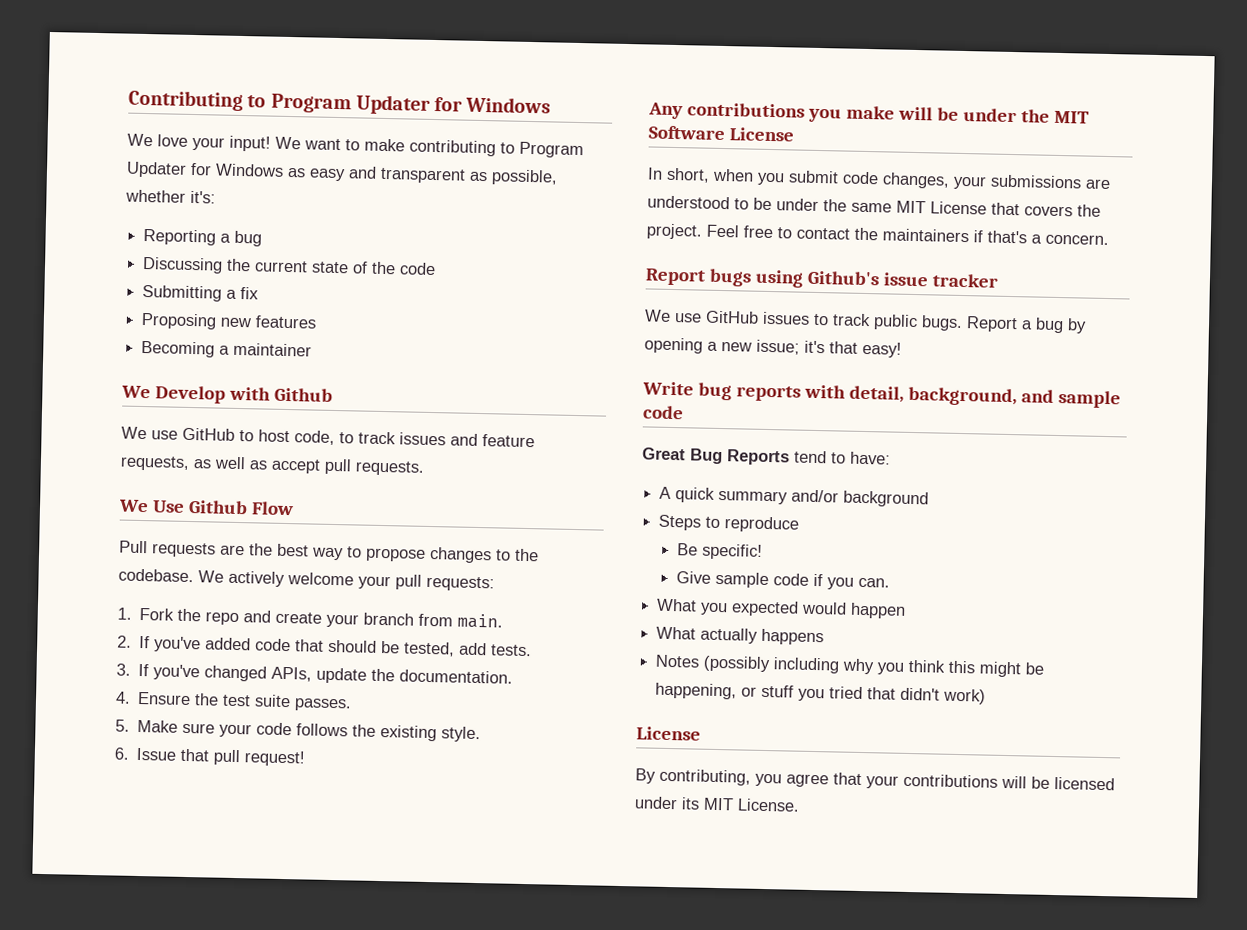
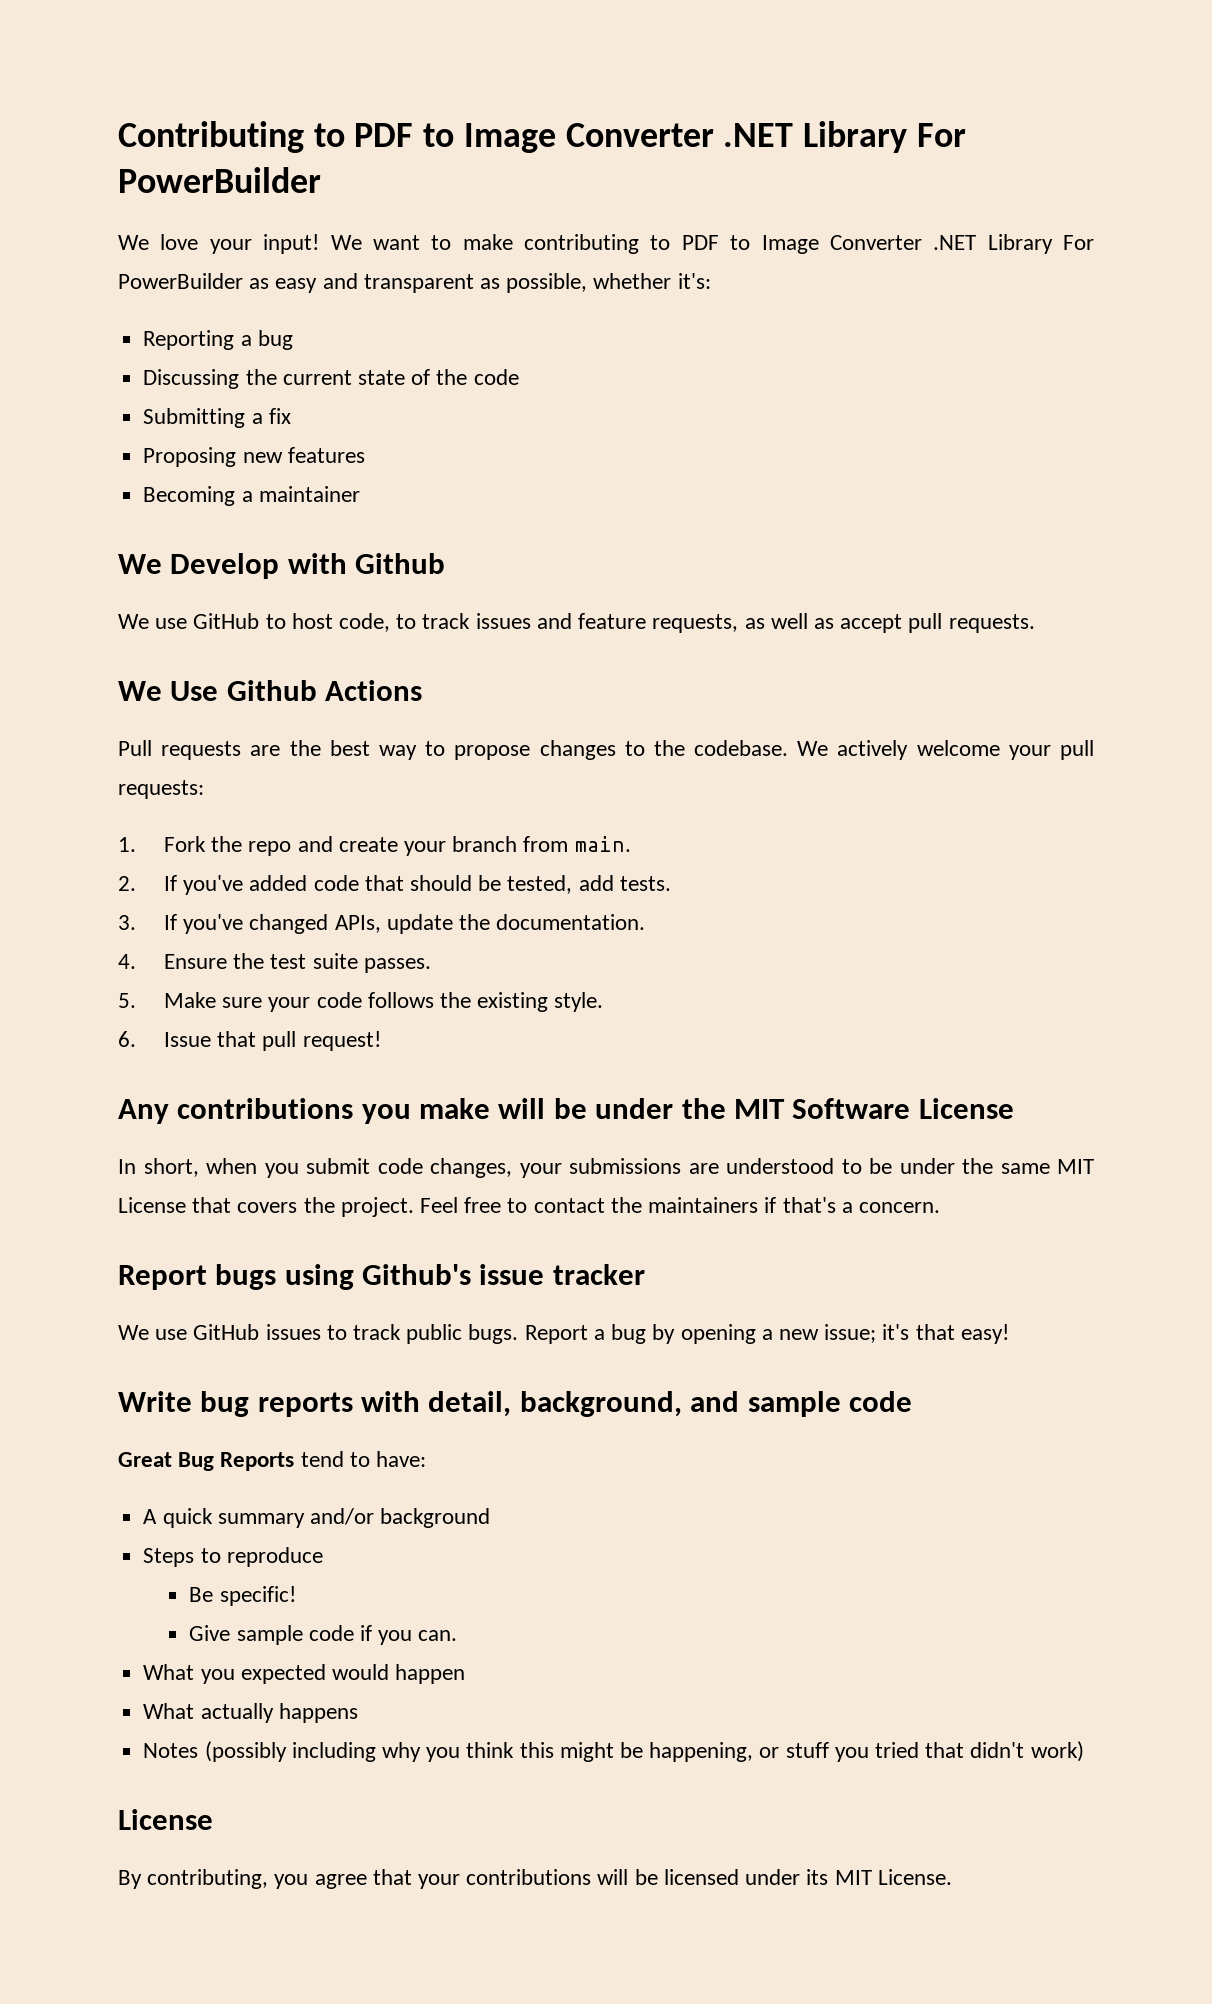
[270,93,552,115] Program Updater for Windows -> [354,121,966,153] [118,167,321,193] PDF to Image Converter .NET Library For PowerBuilder
[519,141,584,159] [126,161,284,178] Program Updater for Windows -> [681,234,1094,254] [118,273,243,289] PDF to Image Converter .NET Library For PowerBuilder
[250,501,294,516] Flow -> [325,680,423,701] Actions

